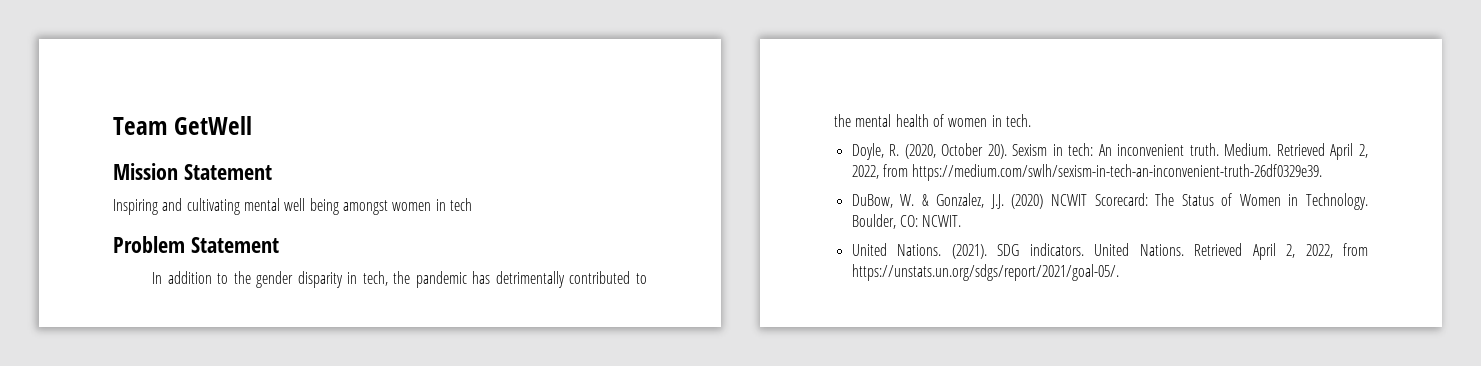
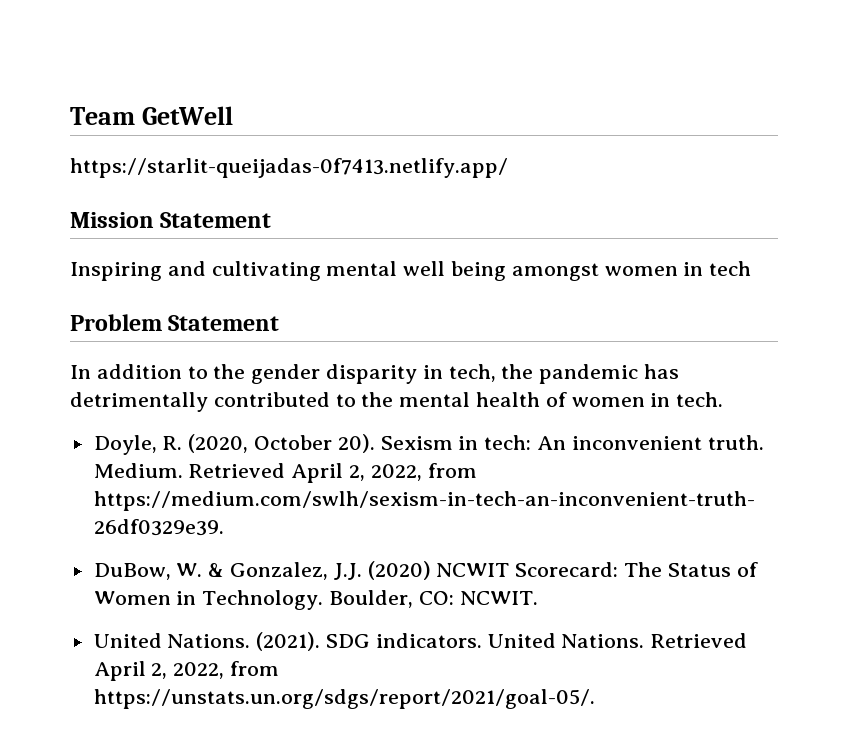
(252, 125) none -> [70,158,508,178] // https://starlit-queijadas-0f7413.netlify.app/

